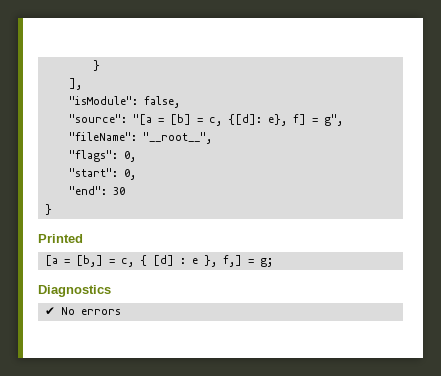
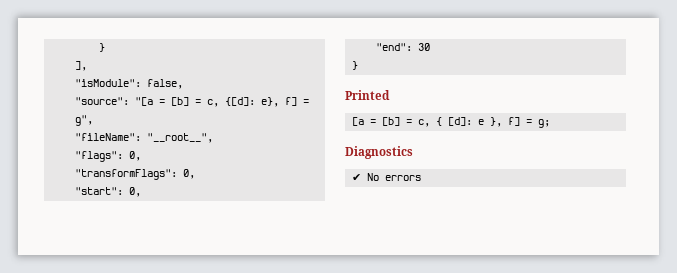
(136, 156) none -> [74,169,195,180] // "transformFlags": 0,
[75,255,103,267] [b,] -> [381,117,400,126] [b]
[152,255,186,266] [d] : -> [447,117,472,126] [d]:
[222,255,242,267] f,] -> [507,117,520,126] f]

